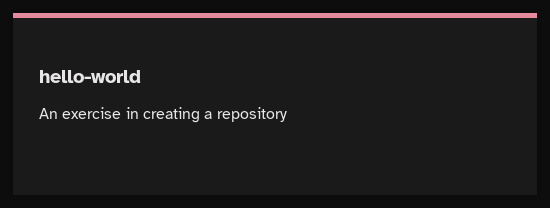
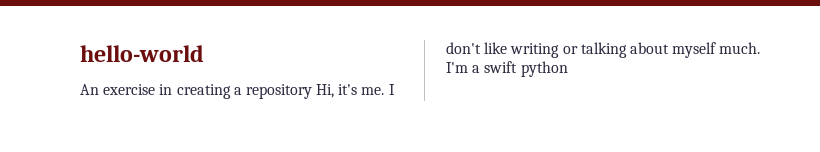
(287, 114) none -> [316,84,395,98] [446,42,761,58] [446,61,568,77] Hi, it's me. I don't like writing or talking about myself much. I'm a swift python

